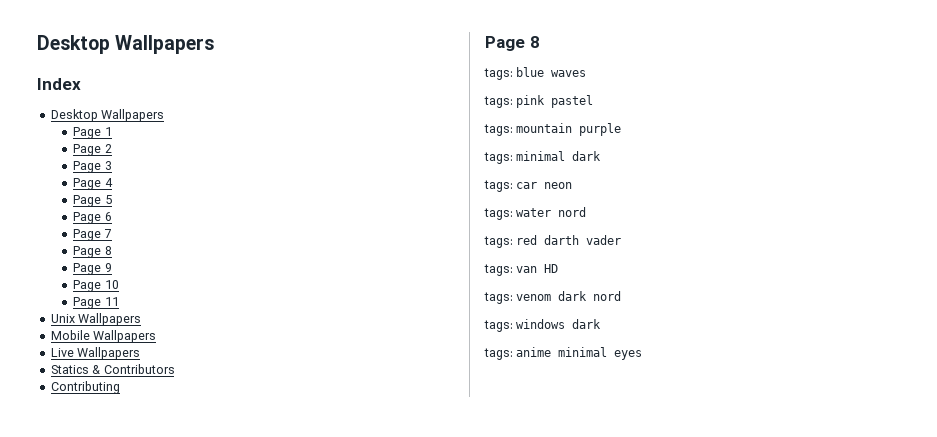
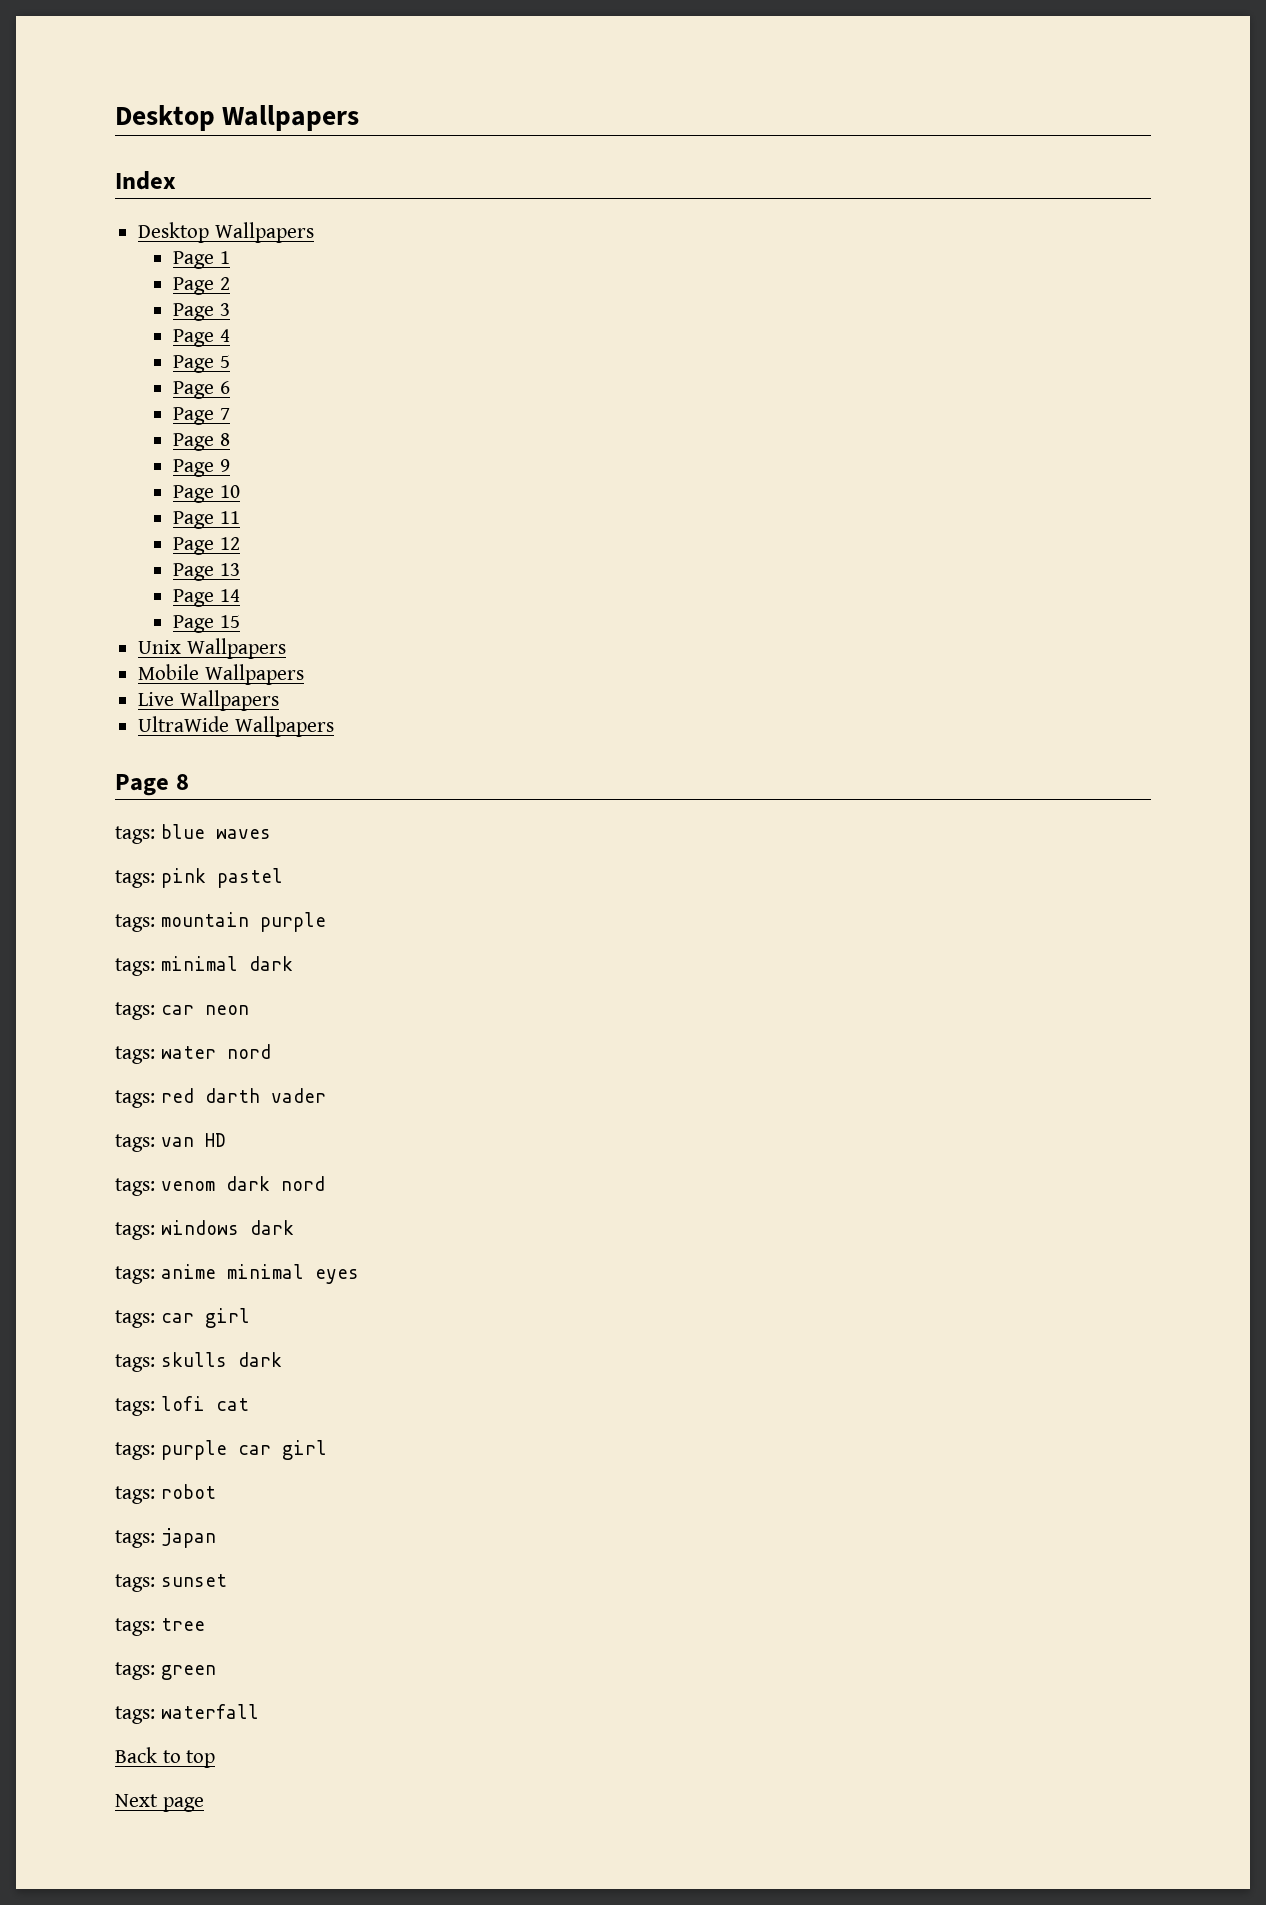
(119, 301) none -> [173,537,240,555] [173,563,240,581] [173,589,240,607] [173,615,240,633] // Page 12 // Page 13 // Page 14 // Page 15
[50,364,175,374] [50,381,120,394] Statics & Contributors // Contributing -> [138,716,334,737] UltraWide Wallpapers
(643, 355) none -> [115,1308,250,1328] [115,1352,282,1372] [115,1396,249,1416] [115,1440,327,1460] [115,1484,216,1504] [115,1528,216,1548] [115,1574,227,1592] [115,1618,205,1636] [115,1662,216,1680] [115,1704,259,1724] [115,1747,216,1768] [115,1794,204,1812] // tags: car girl // tags: skulls dark // tags: lofi cat // tags: purple car girl // tags: robot // tags: japan // tags: sunset // tags: tree // tags: green // tags: waterfall // Back to top // Next page

